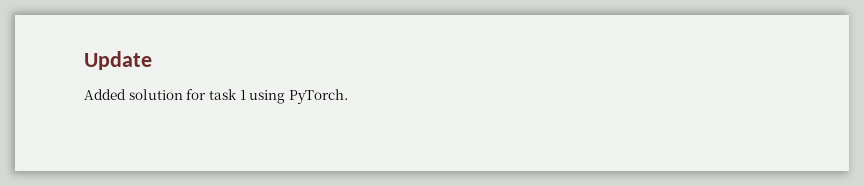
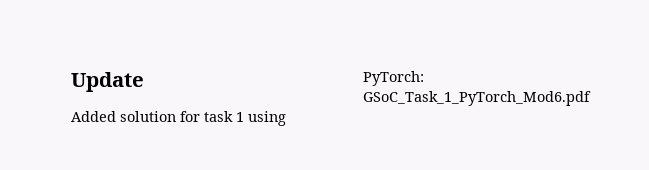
[288,89,348,104] PyTorch. -> [363,71,424,86] [363,91,591,106] PyTorch: GSoC_Task_1_PyTorch_Mod6.pdf

